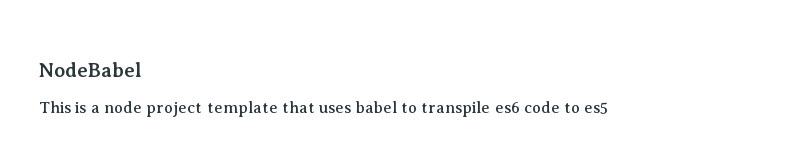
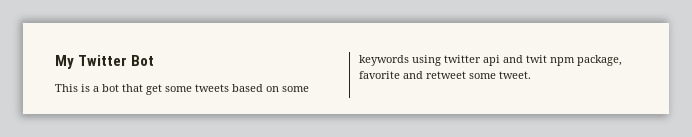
[39,62,142,77] NodeBabel -> [55,55,155,69] My Twitter Bot
[103,101,609,117] node project template that uses babel to transpile es6 code to es5 -> [102,84,309,95] [359,55,622,66] [359,71,531,79] bot that get some tweets based on some keywords using twitter api and twit npm package, favorite and retweet some tweet.

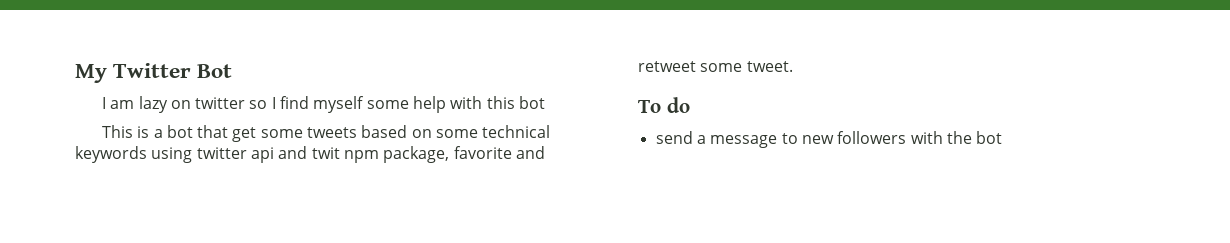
(155, 60) none -> [101,96,546,113] // I am lazy on twitter so I find myself some help with this bot
(309, 89) none -> [482,125,551,138] technical
(531, 75) none -> [638,97,690,113] [655,131,1003,148] // To do // send a message to new followers with the bot

